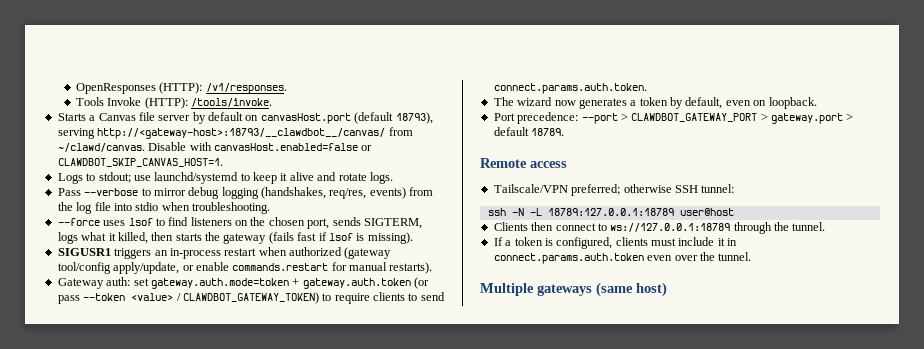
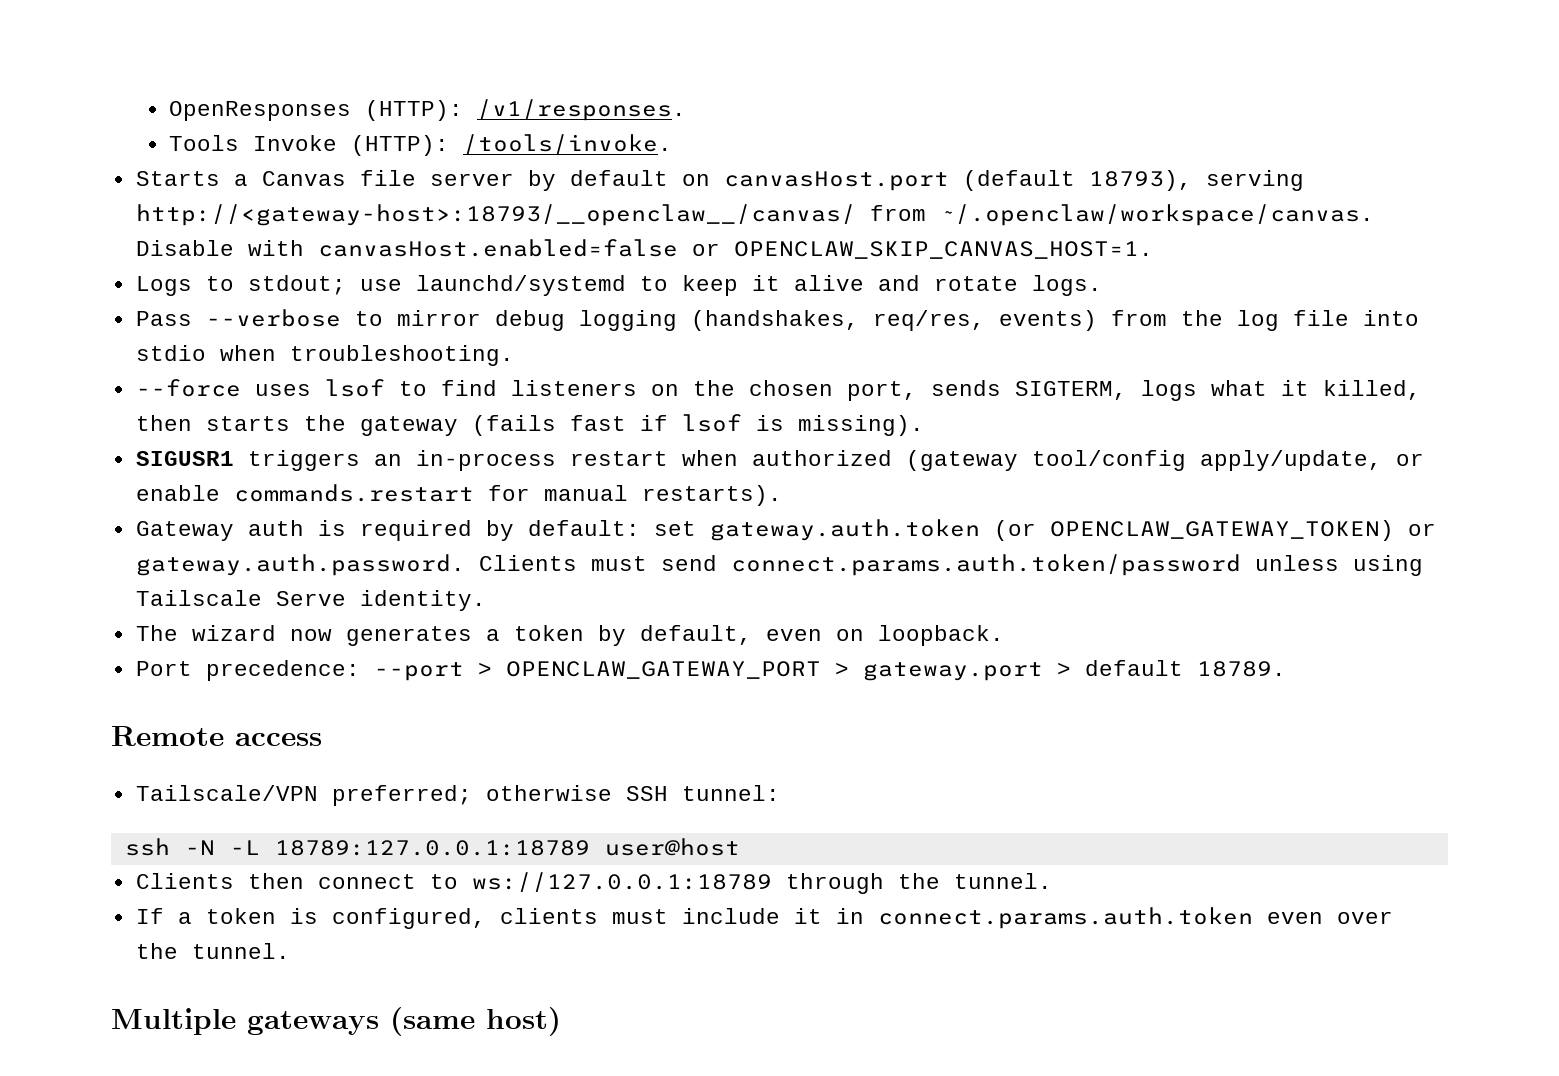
[97,127,413,139] [57,143,145,152] http://<gateway-host>:18793/__clawdbot__/canvas/ from ~/clawd/canvas. -> [135,204,1374,226] http://<gateway-host>:18793/__openclaw__/canvas/ from ~/.openclaw/workspace/canvas.
[57,158,223,167] CLAWDBOT_SKIP_CANVAS_HOST=1. -> [733,241,1153,259] OPENCLAW_SKIP_CANVAS_HOST=1.
[106,277,429,289] [57,292,445,304] [493,83,647,94] auth: set gateway.auth.mode=token + gateway.auth.token (or pass --token <value> / CLAWDBOT_GATEWAY_TOKEN) to require clients to send connect.params.auth.token. -> [247,519,1436,541] [135,554,1423,576] [135,590,486,611] auth is required by default: set gateway.auth.token (or OPENCLAW_GATEWAY_TOKEN) or gateway.auth.password. Clients must send connect.params.auth.token/password unless using Tailscale Serve identity.
[631,113,758,122] CLAWDBOT_GATEWAY_PORT -> [505,661,821,679] OPENCLAW_GATEWAY_PORT

